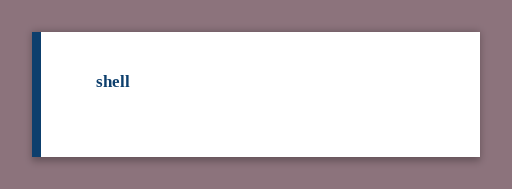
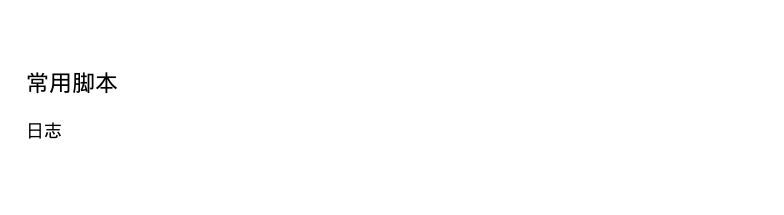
[96,75,130,87] shell -> [26,72,118,94] [26,122,62,139] 常用脚本 // 日志

